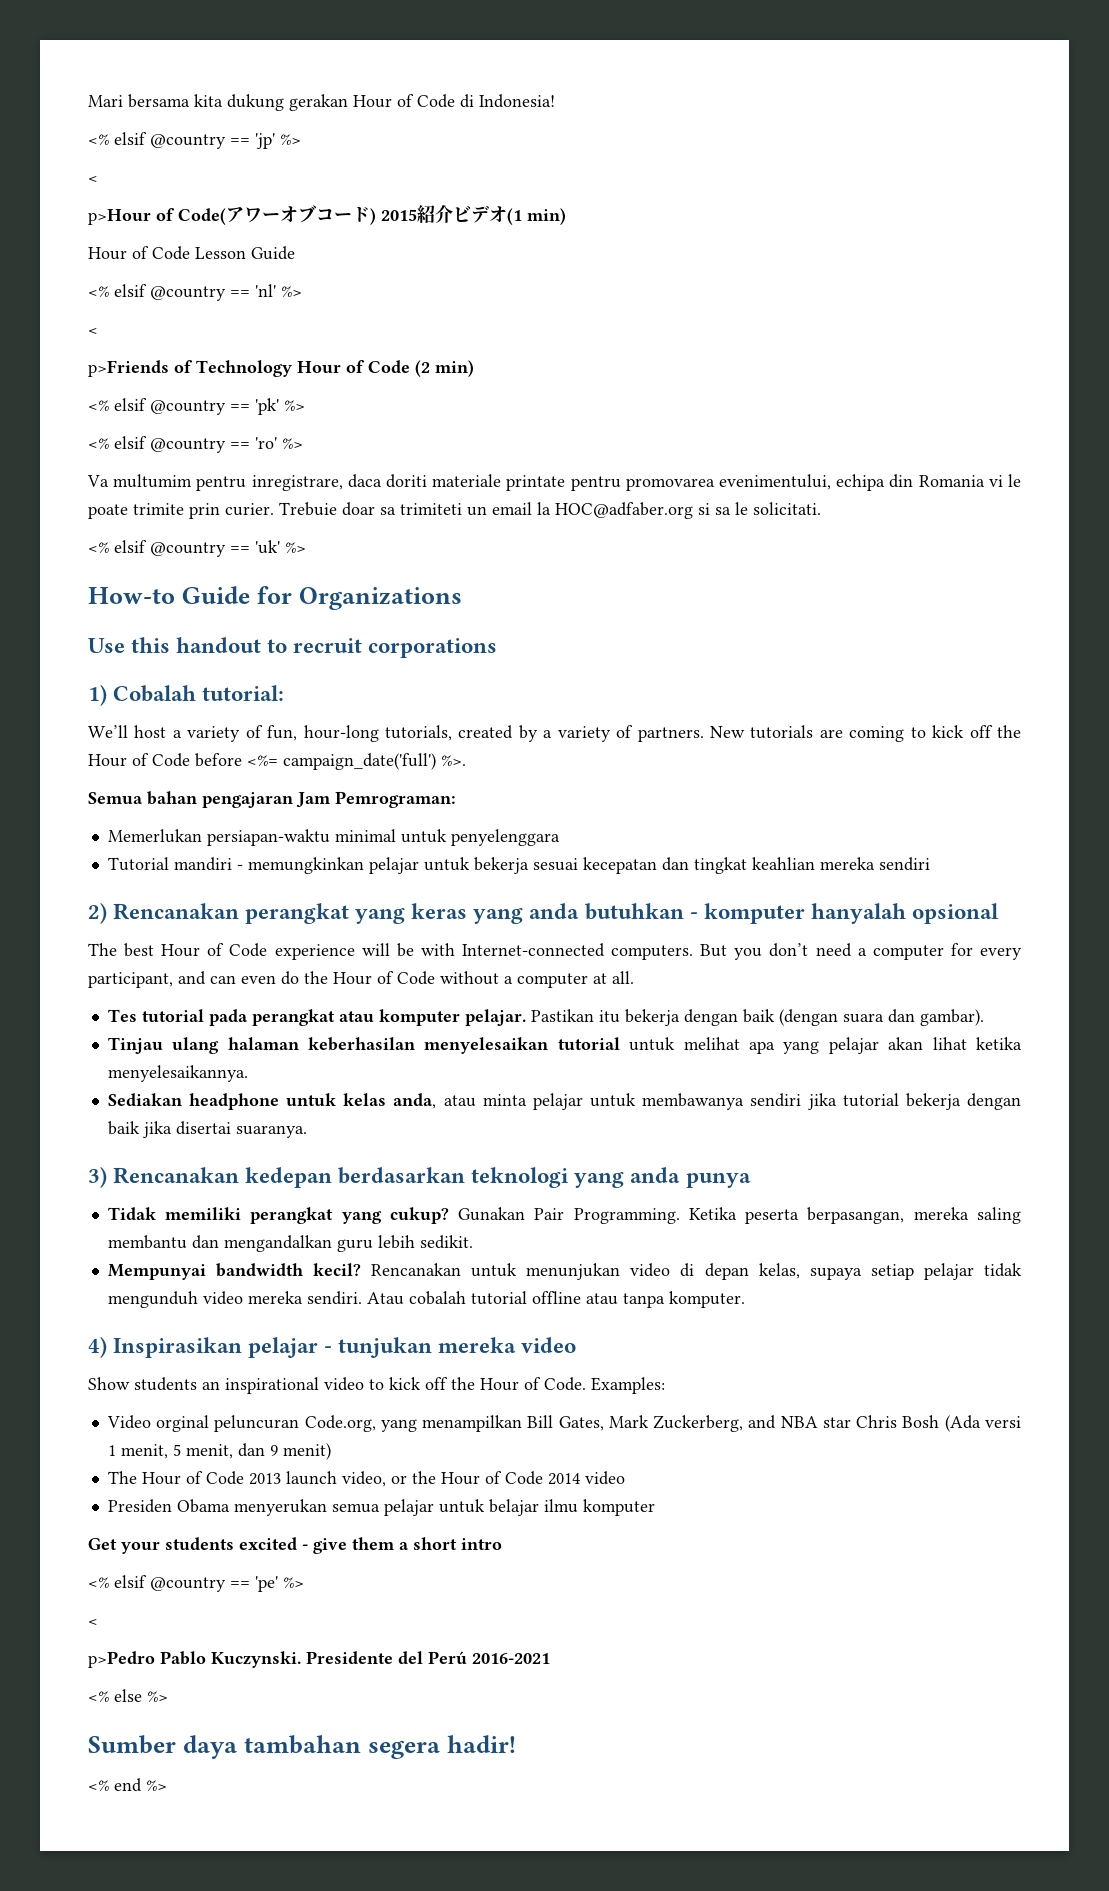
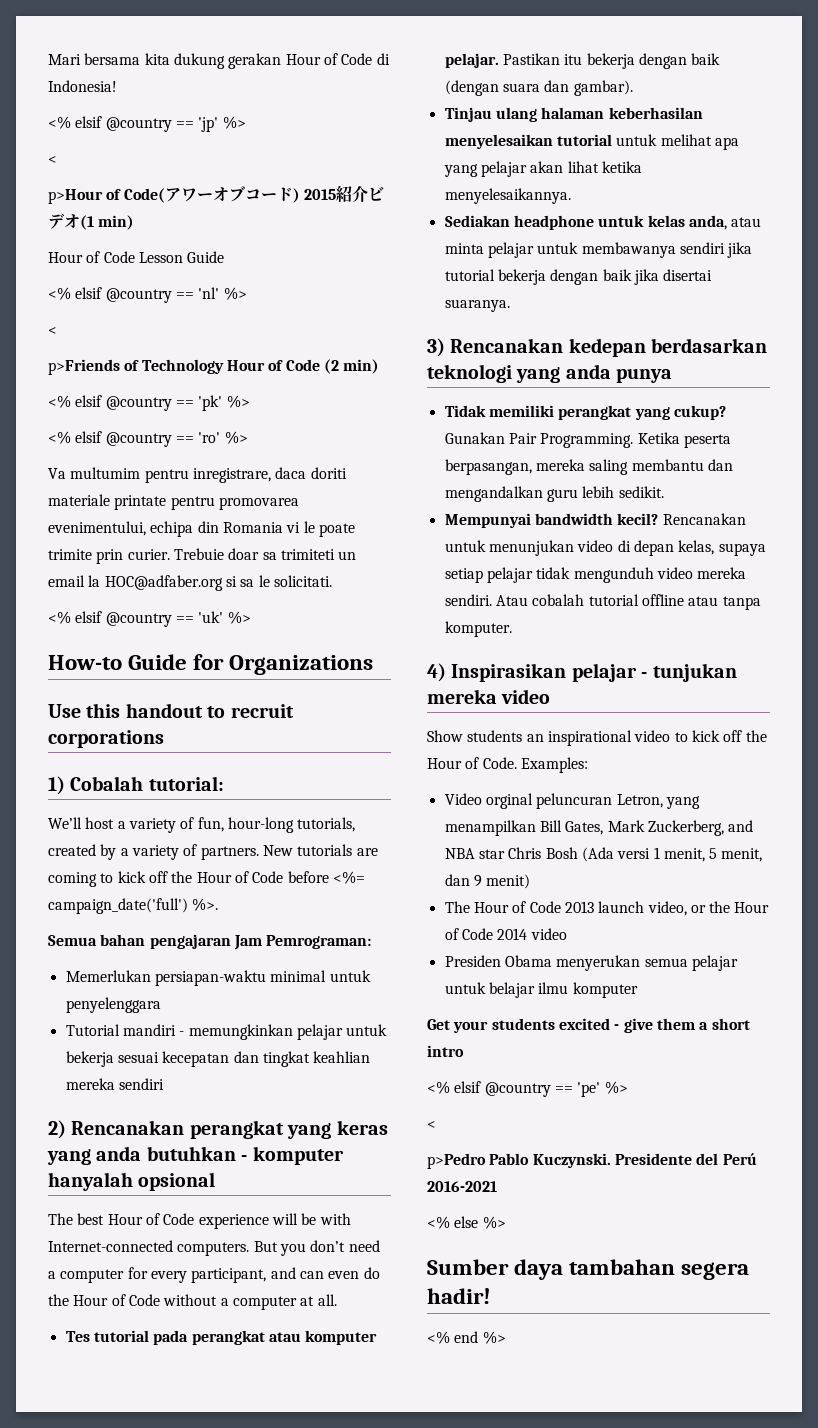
[304,1415,376,1432] Code.org, -> [616,794,663,808] Letron,

